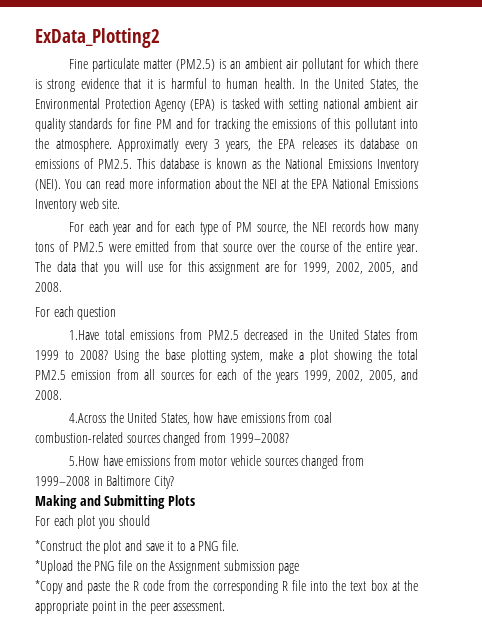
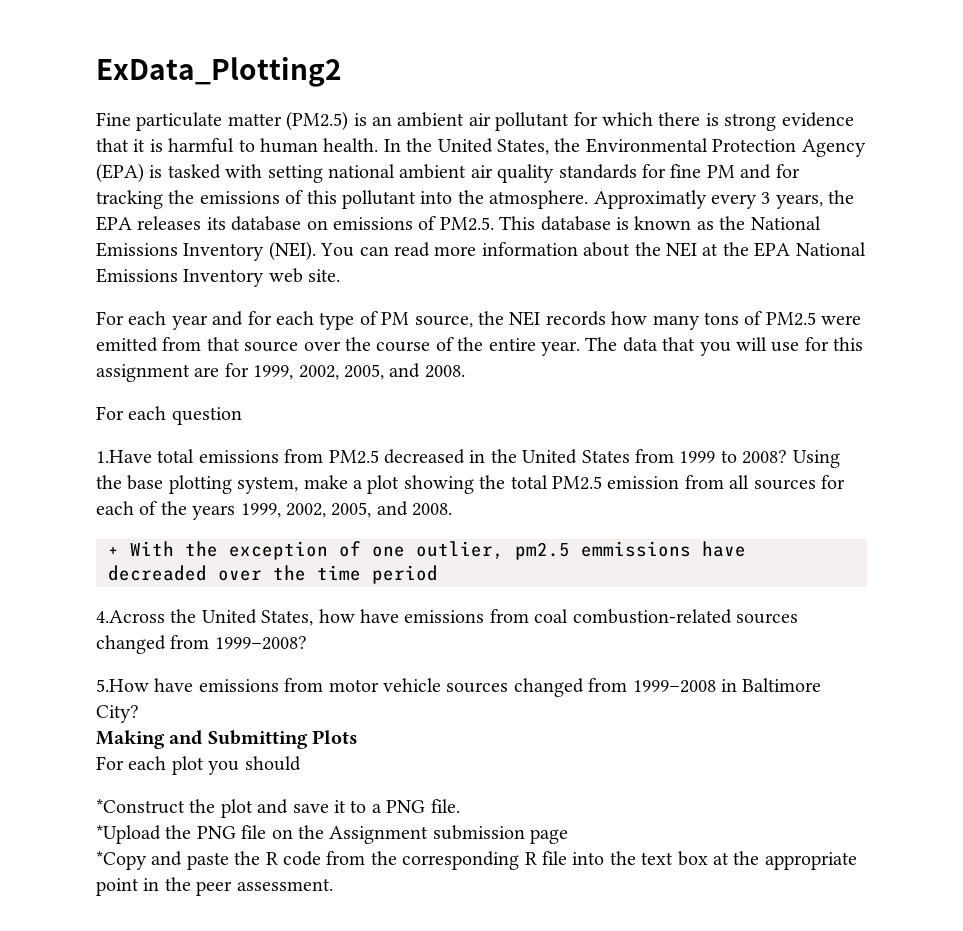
(62, 395) none -> [108,541,746,560] [108,565,438,584] // + With the exception of one outlier, pm2.5 emmissions have decreaded over the time period

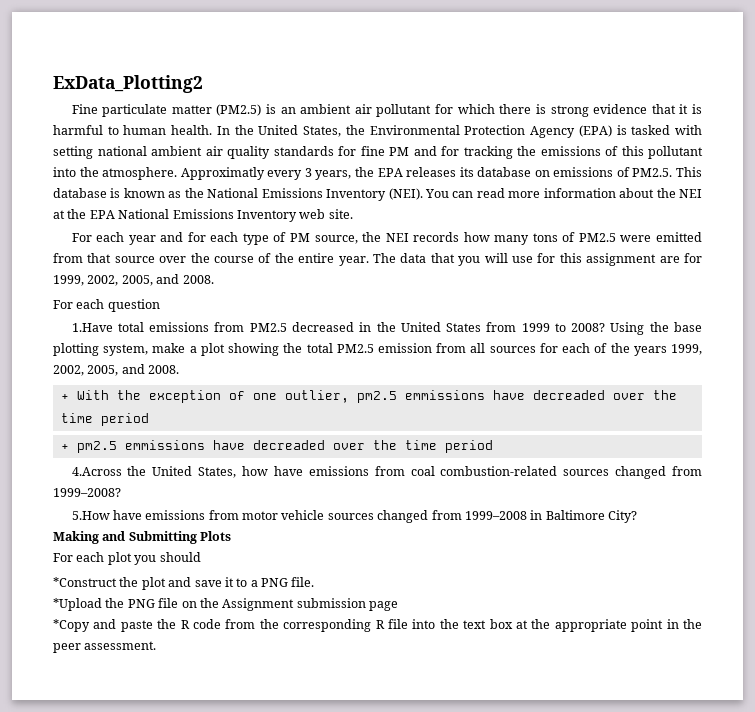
(438, 574) none -> [60,440,493,453] // + pm2.5 emmissions have decreaded over the time period

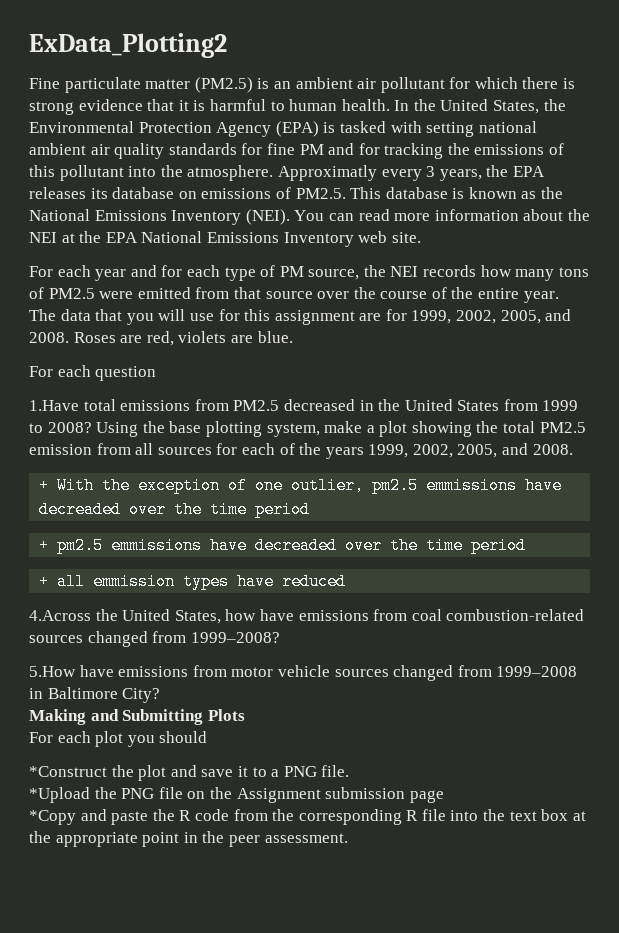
(214, 279) none -> [73,331,293,346] Roses are red, violets are blue.
(493, 446) none -> [39,573,347,590] // + all emmission types have reduced

